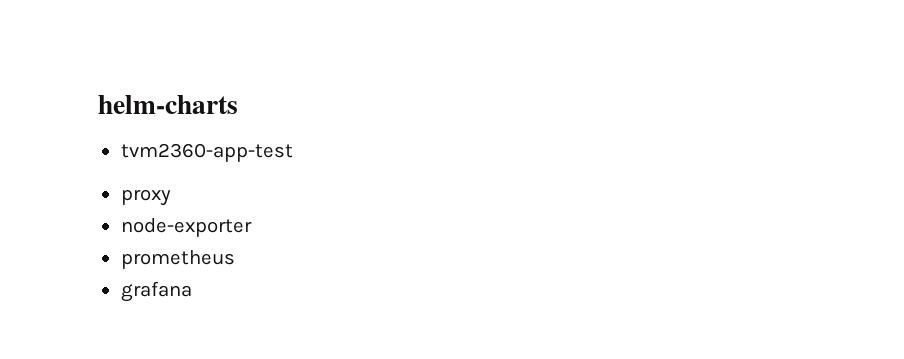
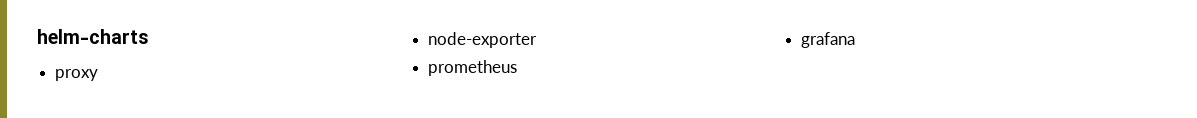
[120,143,293,162] // tvm2360-app-test -> (148, 36) none

